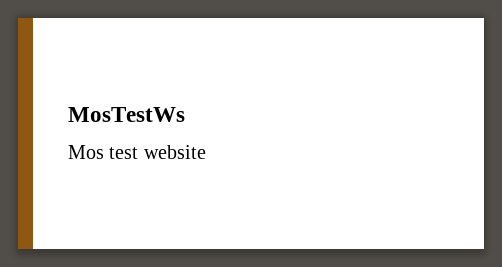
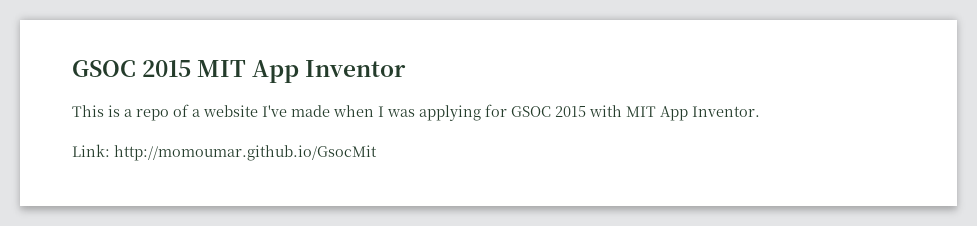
[68,107,185,122] [68,145,206,159] MosTestWs // Mos test website -> [72,60,407,83] [72,104,760,121] [72,144,377,161] GSOC 2015 MIT App Inventor // This is a repo of a website I've made when I was applying for GSOC 2015 with MIT App Inventor. // Link: http://momoumar.github.io/GsocMit

